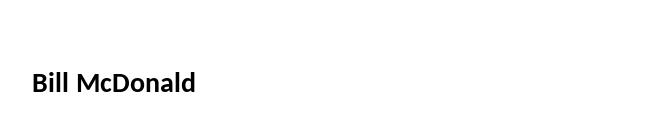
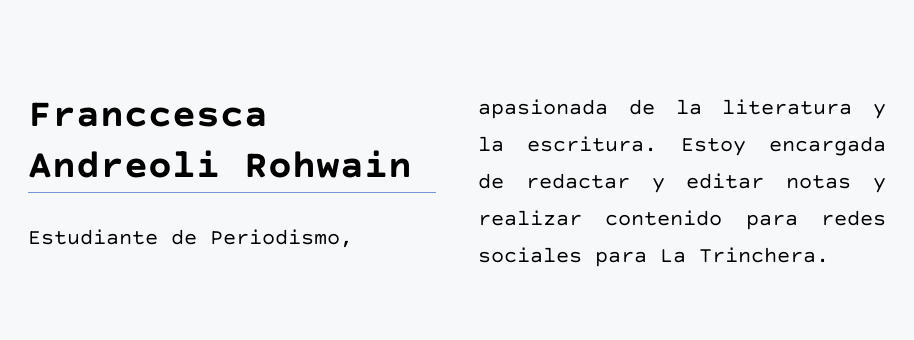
[32,72,197,92] Bill McDonald -> [28,102,268,127] [28,150,412,178] [28,229,353,248] [478,99,886,119] [478,136,886,156] [478,173,886,193] [478,210,886,230] [478,247,829,267] Franccesca Andreoli Rohwain // Estudiante de Periodismo, apasionada de la literatura y la escritura. Estoy encargada de redactar y editar notas y realizar contenido para redes sociales para La Trinchera.

